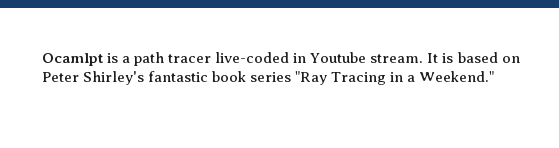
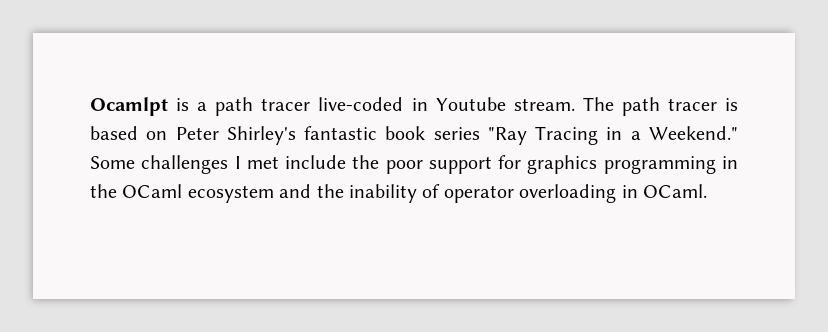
[427,53,439,63] It -> [582,97,717,116] The path tracer
(495, 76) none -> [90,155,738,174] [90,184,707,203] Some challenges I met include the poor support for graphics programming in the OCaml ecosystem and the inability of operator overloading in OCaml.

